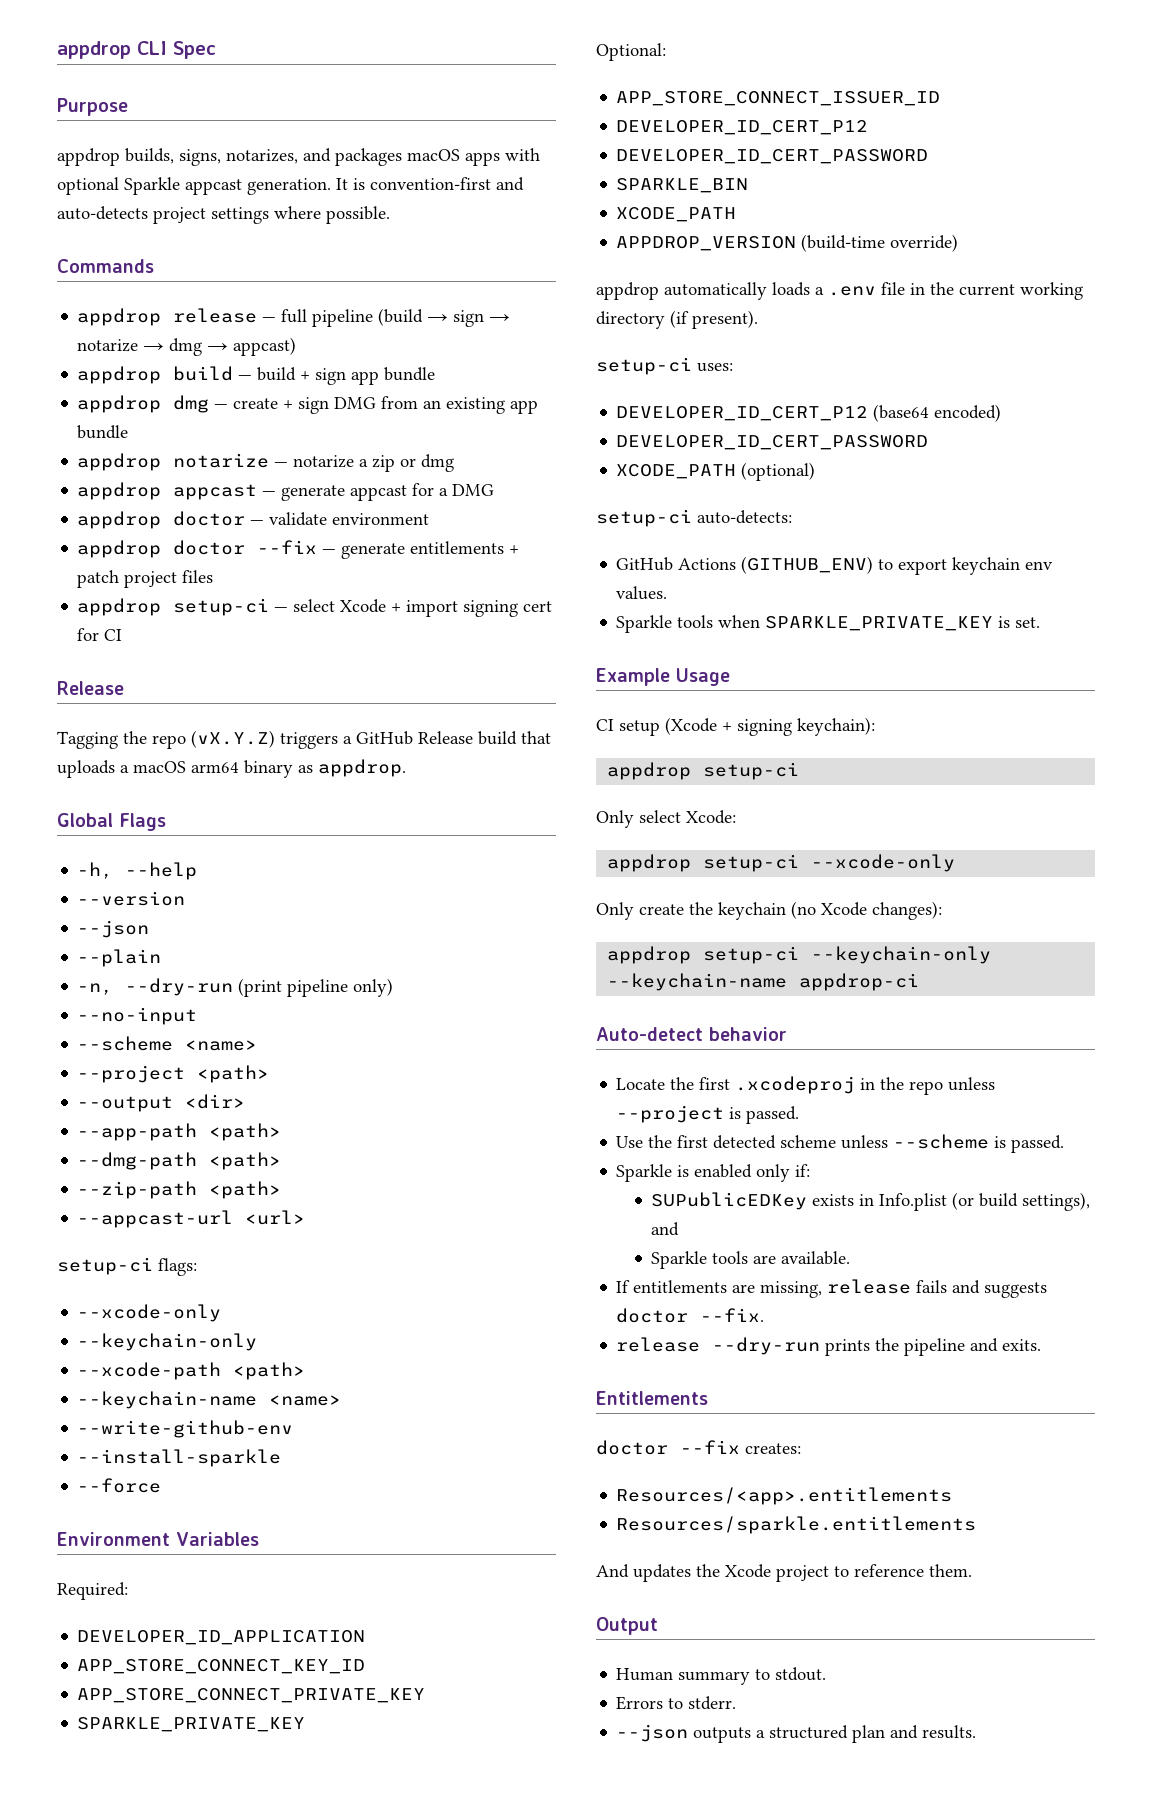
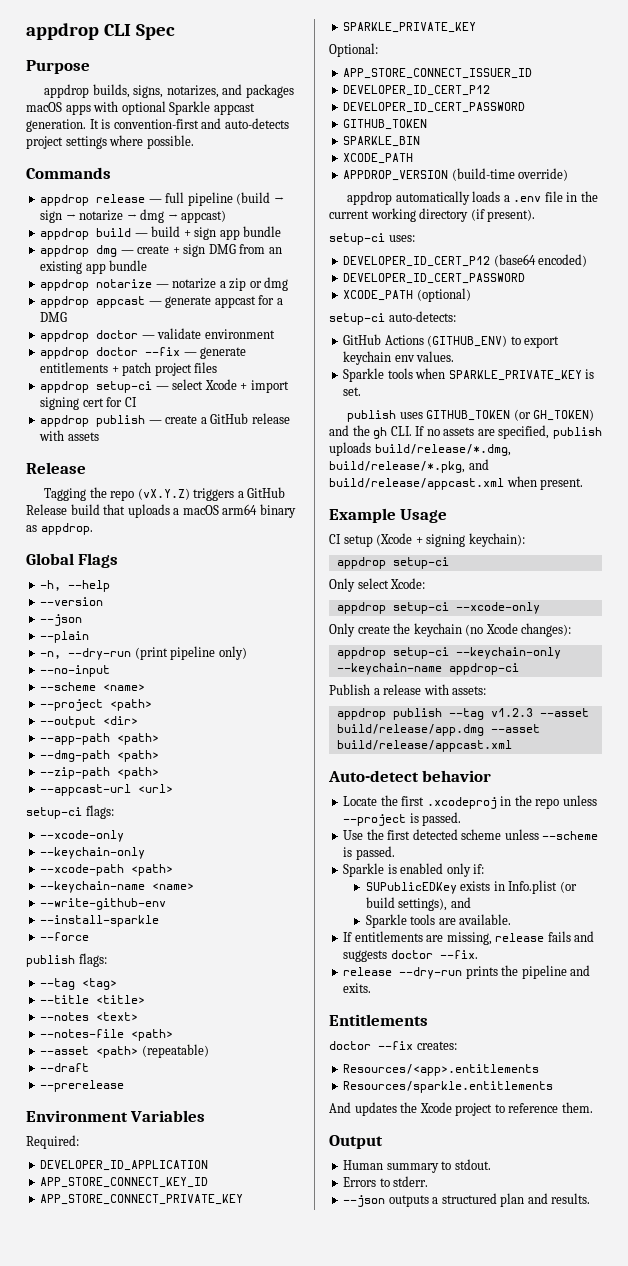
(123, 635) none -> [40,413,290,427] [39,430,99,441] // appdrop publish — create a GitHub release with assets
(162, 1485) none -> [26,953,107,967] [40,978,118,990] [40,995,146,1004] [40,1012,139,1021] [40,1029,174,1041] [40,1044,209,1058] [40,1063,90,1072] [40,1080,125,1092] // publish flags: // --tag <tag> // --title <title> // --notes <text> // --notes-file <path> // --asset <path> (repeatable) // --draft // --prerelease
(929, 156) none -> [343,119,428,130] // GITHUB_TOKEN
(1041, 622) none -> [347,409,595,422] [329,425,602,439] [329,442,511,456] [329,459,489,473] [329,476,584,490] // publish uses GITHUB_TOKEN (or GH_TOKEN) and the gh CLI. If no assets are specified, publish uploads build/release/*.dmg, build/release/*.pkg, and build/release/appcast.xml when present.
(920, 982) none -> [329,684,487,695] [336,708,589,720] [336,724,540,736] [336,740,512,752] // Publish a release with assets: // appdrop publish --tag v1.2.3 --asset build/release/app.dmg --asset build/release/appcast.xml

